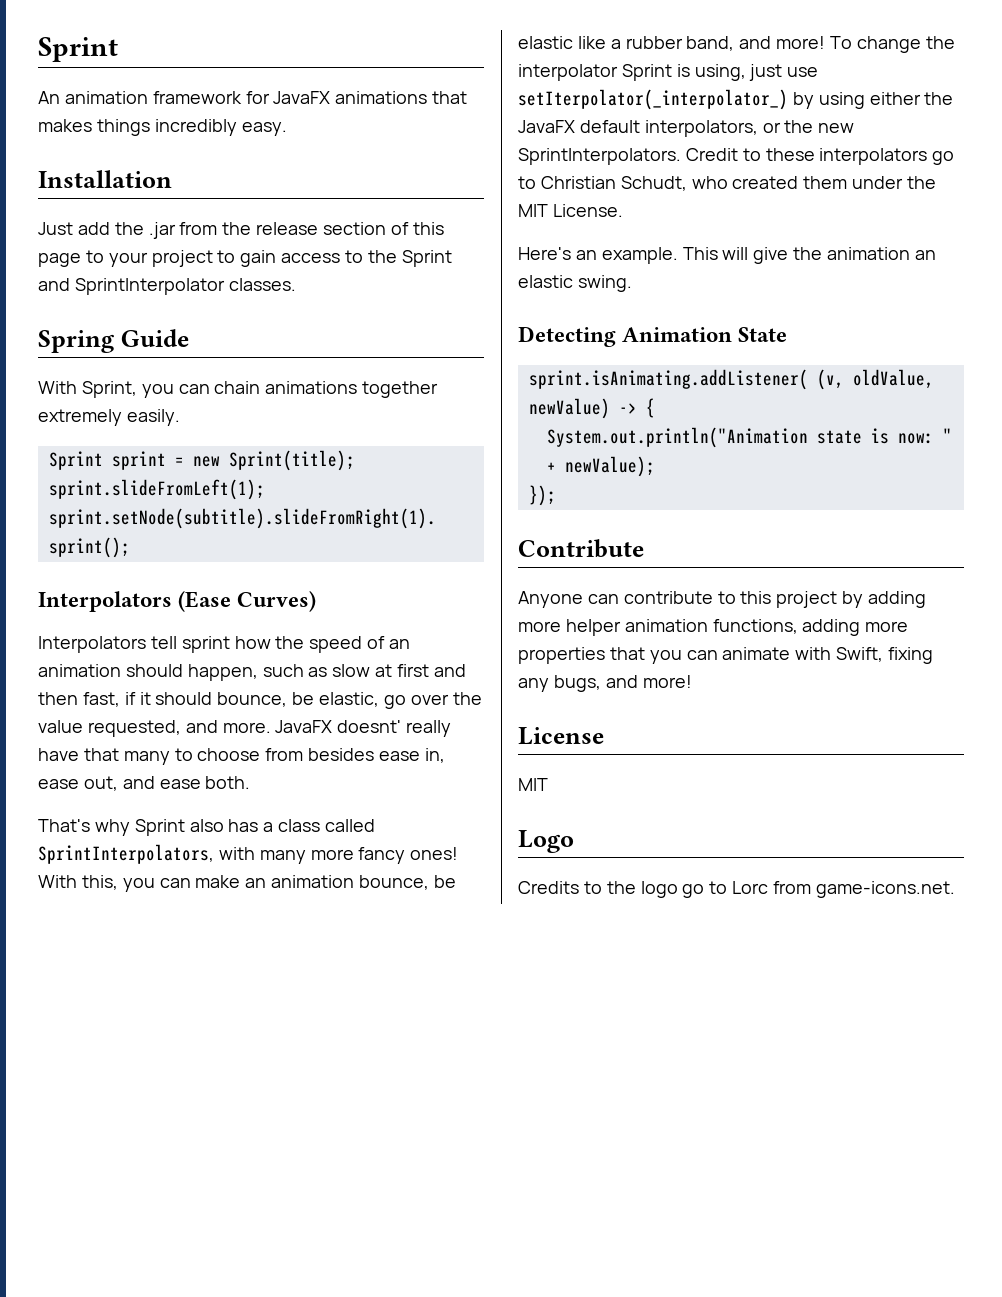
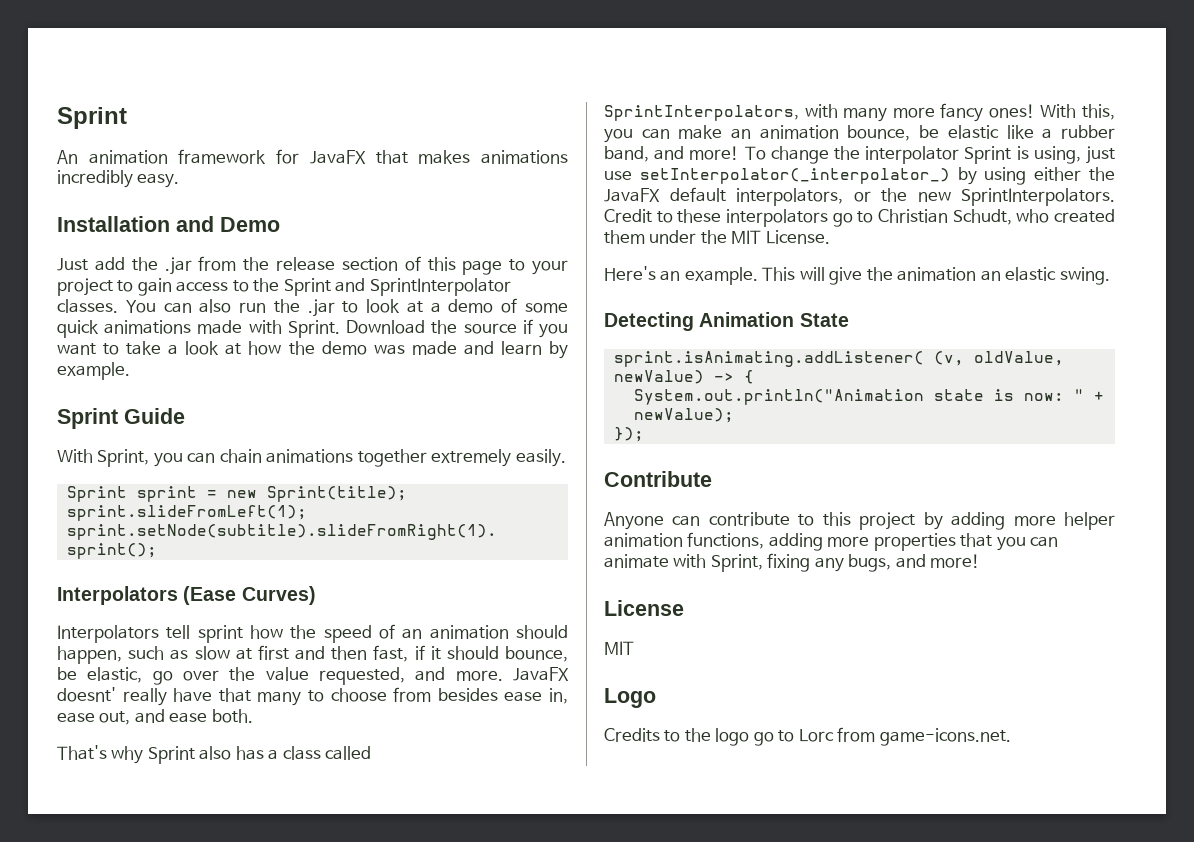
[335,91,428,104] animations -> (366, 157) none
[96,119,150,136] things -> [481,150,569,164] animations
(172, 179) none -> [176,216,280,232] and Demo
[38,330,115,353] // Spring -> [125,298,569,317] [57,319,568,338] [57,341,568,359] [57,362,130,380] [57,408,118,429] You can also run the .jar to look at a demo of some quick animations made with Sprint. Download the source if you want to take a look at how the demo was made and learn by example. // Sprint
[518,89,788,110] setIterpolator(_interpolator_) -> [639,168,950,184] setInterpolator(_interpolator_)
[836,647,884,662] Swift, -> [710,554,763,572] Sprint,

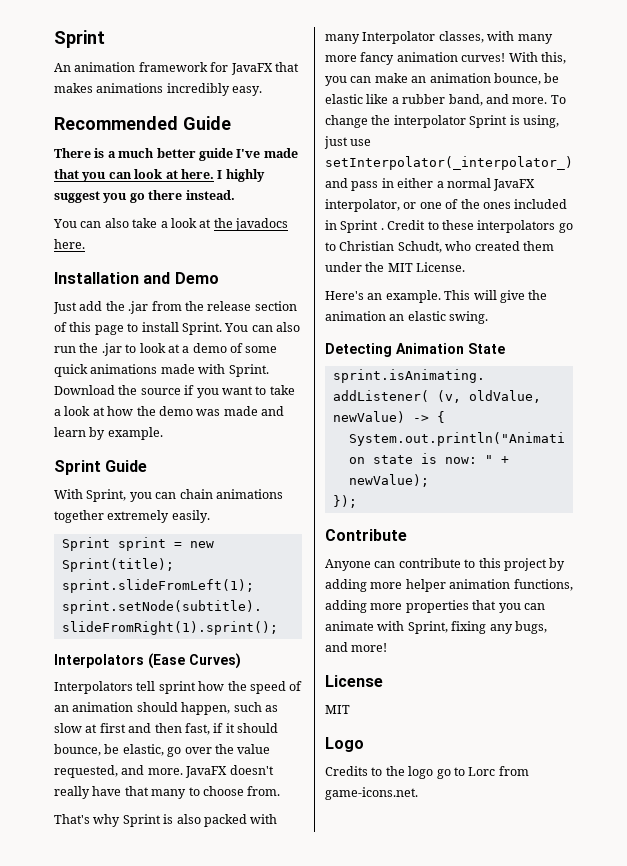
(180, 180) none -> [54,116,231,130] [54,148,298,161] [54,169,265,182] [54,190,235,203] [53,218,288,231] [54,239,85,249] // Recommended Guide // There is a much better guide I've made that you can look at here. I highly suggest you go there instead. // You can also take a look at the javadocs here.
[532,260,568,275] [57,278,511,296] [57,299,118,313] your project to gain access to the Sprint and SprintInterpolator classes. -> [141,322,222,335] install Sprint.
[57,687,116,702] doesnt' -> [229,765,274,775] doesn't
[393,687,568,704] [57,709,253,725] [57,745,372,764] [604,105,799,121] from besides ease in, ease out, and ease both. // That's why Sprint also has a class called SprintInterpolators, -> [247,786,281,796] [54,814,278,827] [325,31,484,44] from. // That's why Sprint is also packed with many Interpolator classes,
[988,104,1035,118] ones! -> [396,52,506,62] animation curves!
[689,146,740,160] more! -> [512,97,548,104] more.
[957,167,1115,185] [604,187,1115,206] by using either the JavaFX default interpolators, or the new SprintInterpolators. -> [325,178,536,191] [325,199,568,212] [325,220,384,233] and pass in either a normal JavaFX interpolator, or one of the ones included in Sprint .

